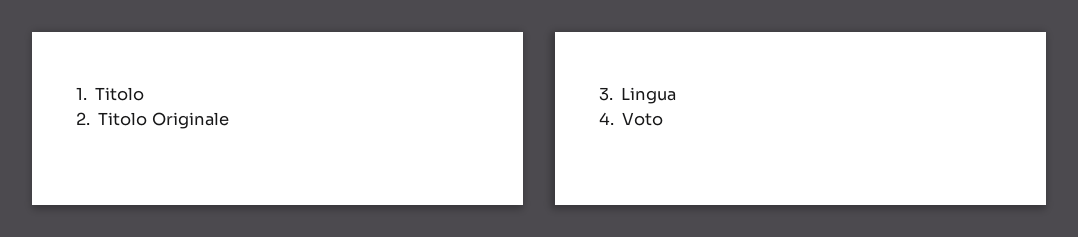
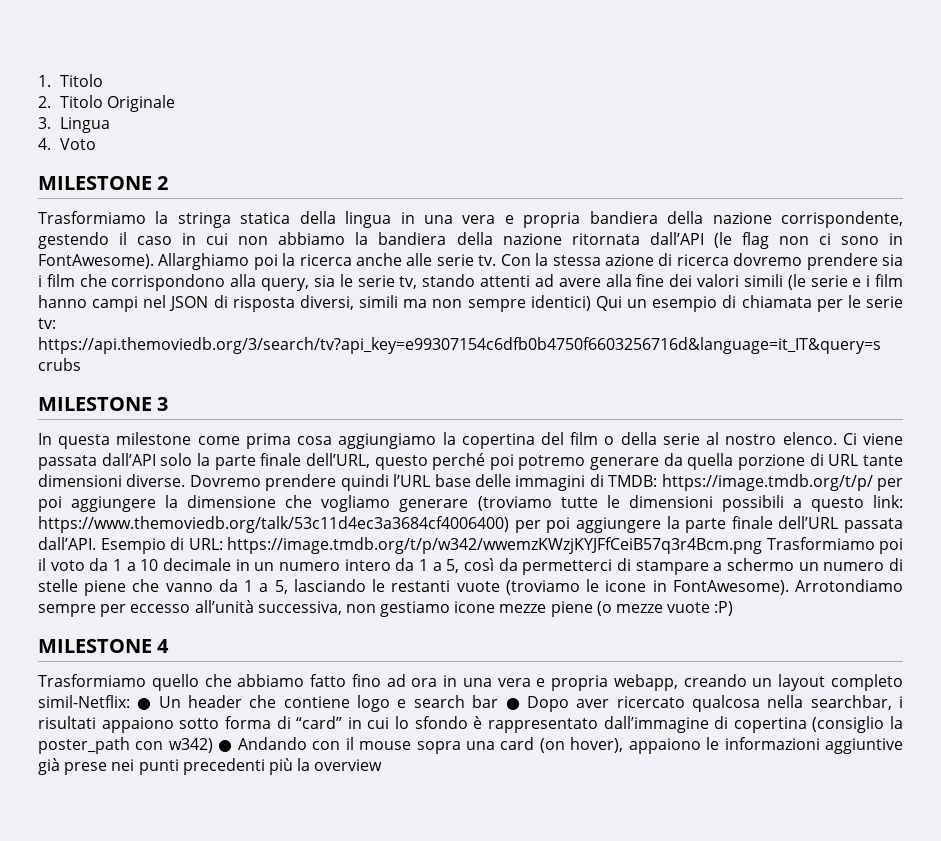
(664, 119) none -> [38,176,169,190] [38,211,904,228] [38,232,903,249] [38,253,903,270] [38,274,904,291] [38,295,903,312] [38,318,56,329] [38,337,881,354] [38,358,81,371] [38,397,169,411] [38,432,903,449] [38,453,903,470] [38,474,903,491] [38,495,903,512] [38,516,903,533] [38,537,904,554] [38,558,903,575] [38,579,904,596] [38,600,734,617] [38,639,170,653] [38,674,903,691] [38,695,904,712] [38,716,903,733] [38,737,903,754] [38,758,383,775] // MILESTONE 2 // Trasformiamo la stringa statica della lingua in una vera e propria bandiera della nazione corrispondente, gestendo il caso in cui non abbiamo la bandiera della nazione ritornata dall’API (le flag non ci sono in FontAwesome). Allarghiamo poi la ricerca anche alle serie tv. Con la stessa azione di ricerca dovremo prendere sia i film che corrispondono alla query, sia le serie tv, stando attenti ad avere alla fine dei valori simili (le serie e i film hanno campi nel JSON di risposta diversi, simili ma non sempre identici) Qui un esempio di chiamata per le serie tv: https://api.themoviedb.org/3/search/tv?api_key=e99307154c6dfb0b4750f6603256716d&language=it_IT&query=s crubs // MILESTONE 3 // In questa milestone come prima cosa aggiungiamo la copertina del film o della serie al nostro elenco. Ci viene passata dall’API solo la parte finale dell’URL, questo perché poi potremo generare da quella porzione di URL tante dimensioni diverse. Dovremo prendere quindi l’URL base delle immagini di TMDB: https://image.tmdb.org/t/p/ per poi aggiungere la dimensione che vogliamo generare (troviamo tutte le dimensioni possibili a questo link: https://www.themoviedb.org/talk/53c11d4ec3a3684cf4006400) per poi aggiungere la parte finale dell’URL passata dall’API. Esempio di URL: https://image.tmdb.org/t/p/w342/wwemzKWzjKYJFfCeiB57q3r4Bcm.png Trasformiamo poi il voto da 1 a 10 decimale in un numero intero da 1 a 5, così da permetterci di stampare a schermo un numero di stelle piene che vanno da 1 a 5, lasciando le restanti vuote (troviamo le icone in FontAwesome). Arrotondiamo sempre per eccesso all’unità successiva, non gestiamo icone mezze piene (o mezze vuote :P) // MILESTONE 4 // Trasformiamo quello che abbiamo fatto fino ad ora in una vera e propria webapp, creando un layout completo simil-Netflix: ● Un header che contiene logo e search bar ● Dopo aver ricercato qualcosa nella searchbar, i risultati appaiono sotto forma di “card” in cui lo sfondo è rappresentato dall’immagine di copertina (consiglio la poster_path con w342) ● Andando con il mouse sopra una card (on hover), appaiono le informazioni aggiuntive già prese nei punti precedenti più la overview

